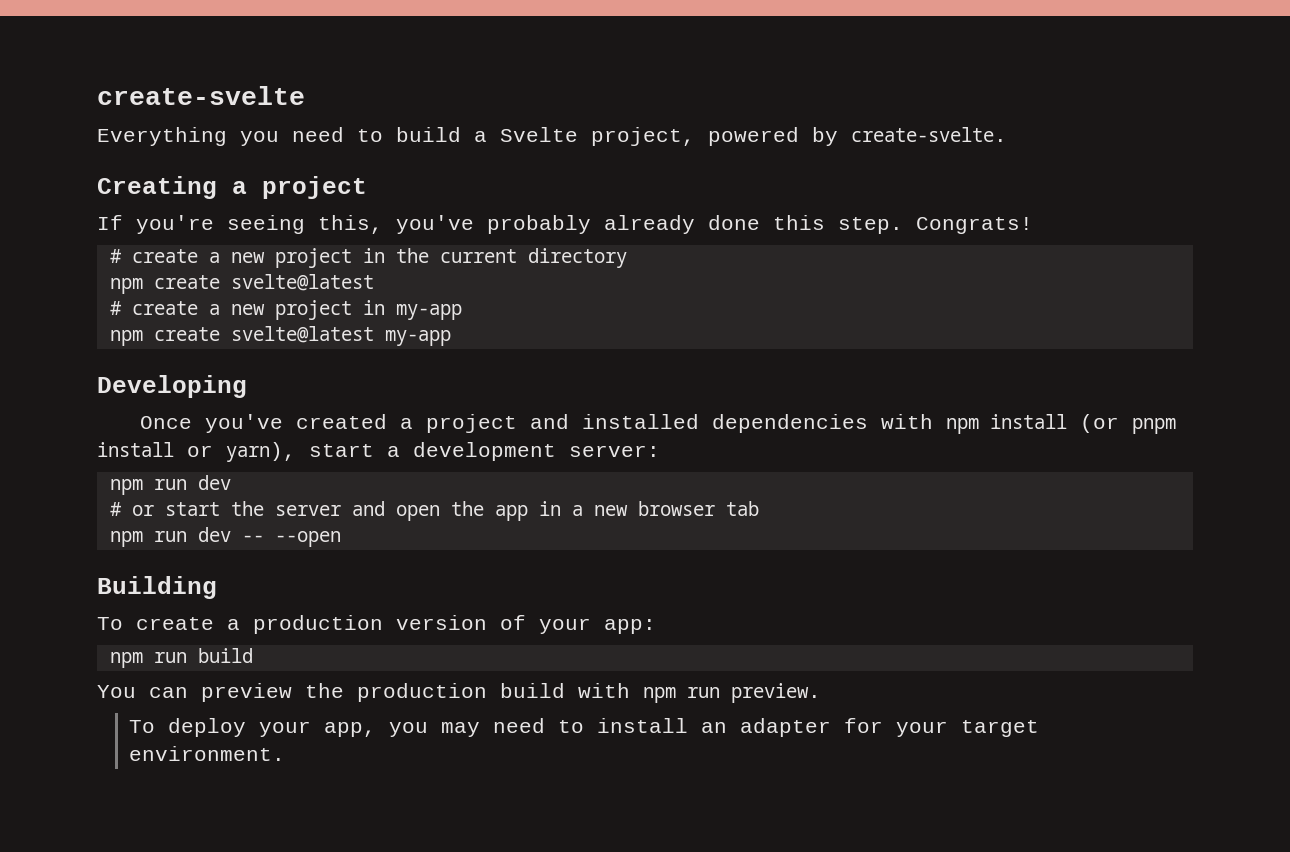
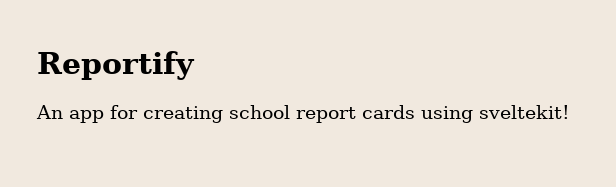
[97,86,305,105] [97,127,1007,146] [97,176,367,199] [97,215,1033,234] [109,248,627,268] [109,274,374,294] [109,300,462,320] [109,326,451,346] [97,375,247,398] [140,414,1177,434] [97,442,660,462] [109,475,231,495] [109,501,759,521] [109,527,341,547] [97,576,217,599] [97,615,656,634] [109,648,253,668] [97,683,821,703] [129,718,1040,737] [129,746,286,761] create-svelte // Everything you need to build a Svelte project, powered by create-svelte. // Creating a project // If you're seeing this, you've probably already done this step. Congrats! // # create a new project in the current directory // npm create svelte@latest // # create a new project in my-app // npm create svelte@latest my-app // Developing // Once you've created a project and installed dependencies with npm install (or pnpm install or yarn), start a development server: // npm run dev // # or start the server and open the app in a new browser tab // npm run dev -- --open // Building // To create a production version of your app: // npm run build // You can preview the production build with npm run preview. // To deploy your app, you may need to install an adapter for your target environment. -> [37,51,195,80] [36,105,570,123] Reportify // An app for creating school report cards using sveltekit!

